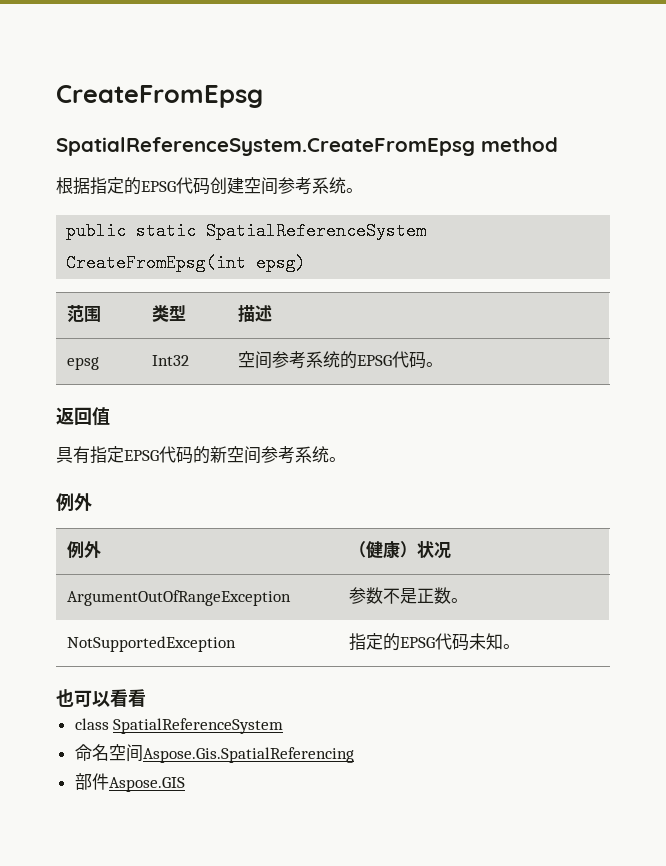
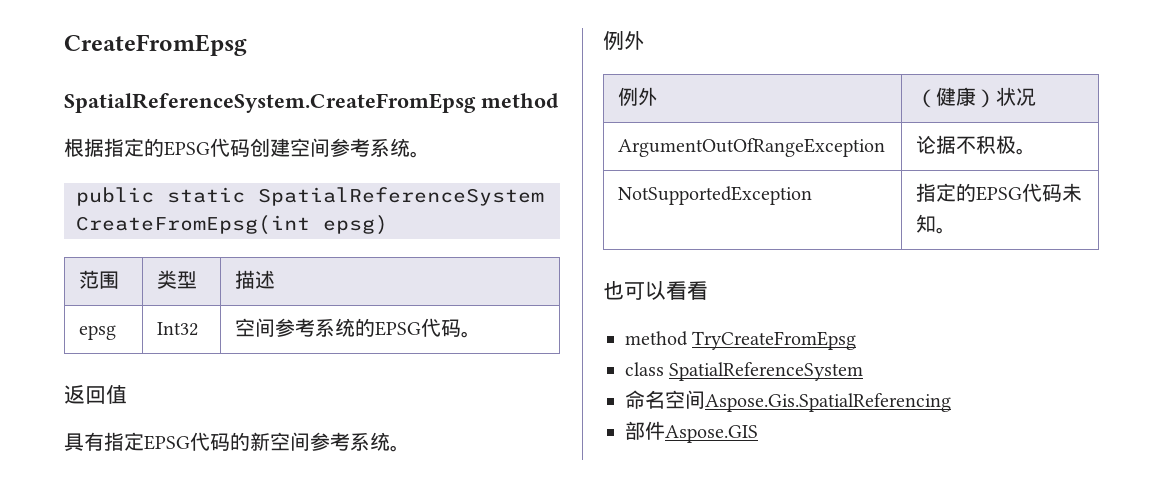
[349,587,452,604] 参数不是正数 -> [916,135,1017,154] 论据不积极
(146, 698) none -> [625,331,857,350] // method TryCreateFromEpsg

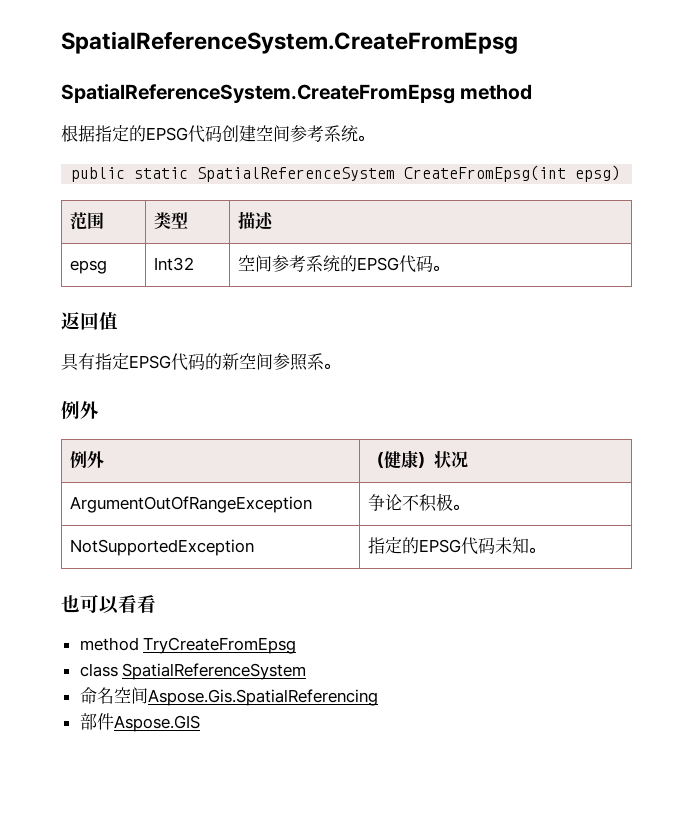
[64,34,247,56] CreateFromEpsg -> [61,31,518,54] SpatialReferenceSystem.CreateFromEpsg
[330,432,390,451] 考系统 -> [290,353,324,371] 照系
[916,135,957,154] 论据 -> [368,494,403,511] 争论

